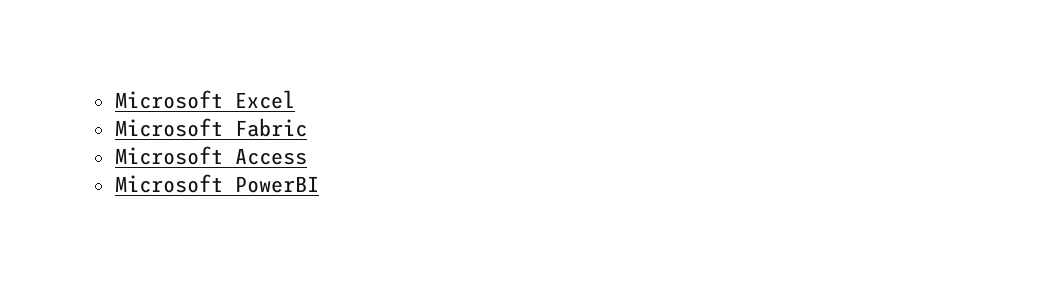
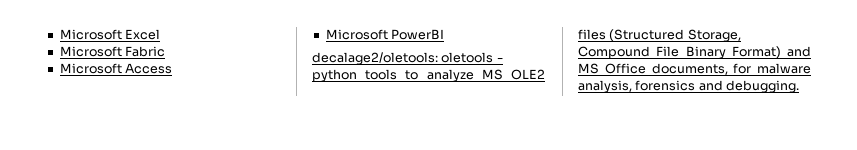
(319, 184) none -> [312,52,503,65] [312,69,545,82] [578,29,741,42] [578,46,811,59] [578,63,811,75] [578,80,800,93] // decalage2/oletools: oletools - python tools to analyze MS OLE2 files (Structured Storage, Compound File Binary Format) and MS Office documents, for malware analysis, forensics and debugging.

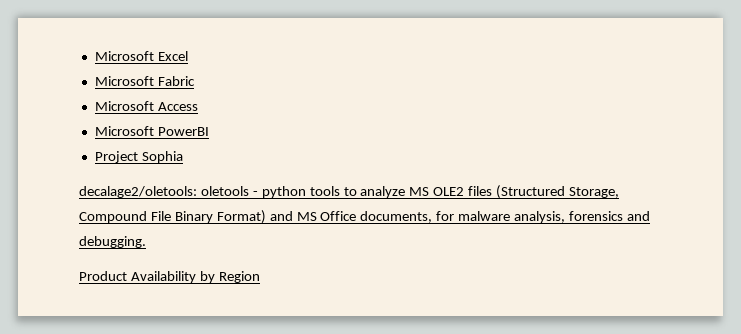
(445, 34) none -> [94,151,183,163] // Project Sophia
(800, 86) none -> [79,271,260,283] // Product Availability by Region

